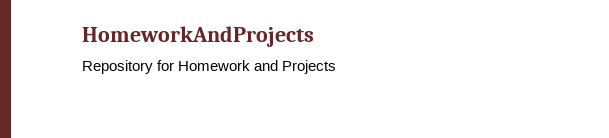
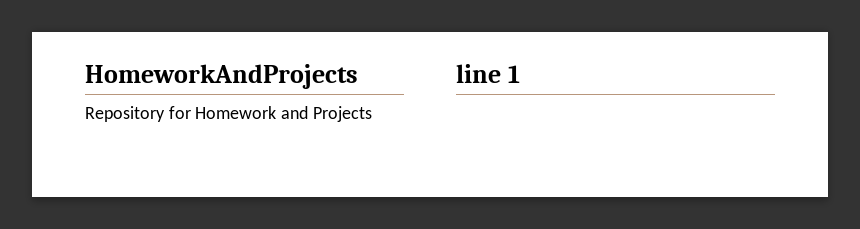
(337, 67) none -> [456,64,521,83] // line 1

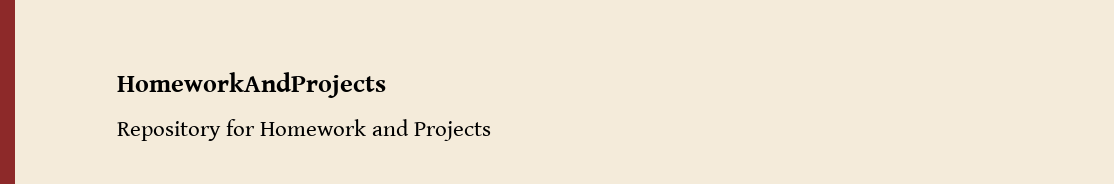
[456,64,521,83] // line 1 -> (492, 131) none

